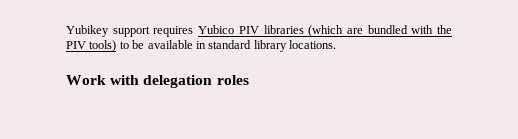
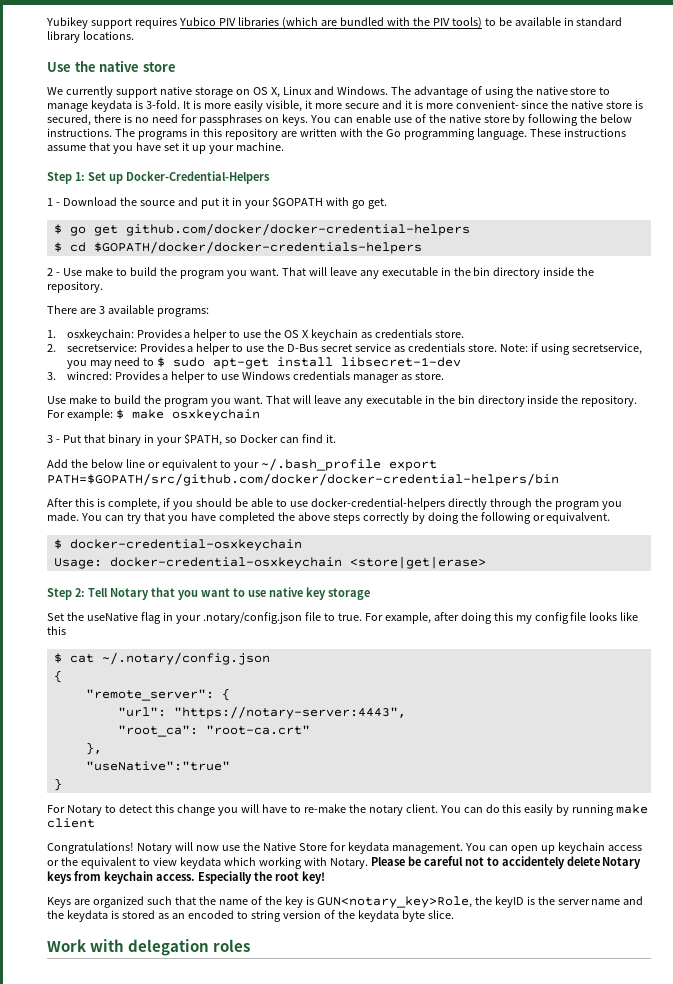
(336, 44) none -> [47,60,176,72] [47,86,611,98] [47,100,644,112] [47,114,633,126] [47,128,626,140] [47,142,284,154] [47,171,270,184] [47,196,387,209] [53,223,470,236] [53,241,422,254] [47,267,595,279] [47,281,103,293] [47,305,209,317] [47,329,465,341] [47,343,643,355] [66,357,462,369] [47,371,445,383] [47,395,638,407] [47,409,260,421] [47,433,336,446] [47,458,437,471] [47,473,559,486] [47,498,622,510] [47,512,611,524] [53,539,302,551] [53,556,486,569] [47,587,370,600] [47,612,639,624] [47,626,66,635] [53,652,270,665] [53,670,62,683] [85,688,230,701] [117,706,406,719] [117,725,310,737] [85,742,102,755] [85,761,230,771] [53,778,62,791] [47,804,649,816] [47,818,95,828] [47,842,642,854] [47,856,642,869] [47,871,325,884] [47,896,644,908] [47,910,454,922] // Use the native store // We currently support native storage on OS X, Linux and Windows. The advantage of using the native store to manage keydata is 3-fold. It is more easily visible, it more secure and it is more convenient- since the native store is secured, there is no need for passphrases on keys. You can enable use of the native store by following the below instructions. The programs in this repository are written with the Go programming language. These instructions assume that you have set it up your machine. // Step 1: Set up Docker-Credential-Helpers // 1 - Download the source and put it in your $GOPATH with go get. // $ go get github.com/docker/docker-credential-helpers // $ cd $GOPATH/docker/docker-credentials-helpers // 2 - Use make to build the program you want. That will leave any executable in the bin directory inside the repository. // There are 3 available programs: // 1. osxkeychain: Provides a helper to use the OS X keychain as credentials store. // 2. secretservice: Provides a helper to use the D-Bus secret service as credentials store. Note: if using secretservice, you may need to $ sudo apt-get install libsecret-1-dev // 3. wincred: Provides a helper to use Windows credentials manager as store. // Use make to build the program you want. That will leave any executable in the bin directory inside the repository. For example: $ make osxkeychain // 3 - Put that binary in your $PATH, so Docker can find it. // Add the below line or equivalent to your ~/.bash_profile export PATH=$GOPATH/src/github.com/docker/docker-credential-helpers/bin // After this is complete, if you should be able to use docker-credential-helpers directly through the program you made. You can try that you have completed the above steps correctly by doing the following or equivalvent. // $ docker-credential-osxkeychain // Usage: docker-credential-osxkeychain <store|get|erase> // Step 2: Tell Notary that you want to use native key storage // Set the useNative flag in your .notary/config.json file to true. For example, after doing this my config file looks like this // $ cat ~/.notary/config.json // { // "remote_server": { // "url": "https://notary-server:4443", // "root_ca": "root-ca.crt" // }, // "useNative":"true" // } // For Notary to detect this change you will have to re-make the notary client. You can do this easily by running make client // Congratulations! Notary will now use the Native Store for keydata management. You can open up keychain access or the equivalent to view keydata which working with Notary. Please be careful not to accidentely delete Notary keys from keychain access. Especially the root key! // Keys are organized such that the name of the key is GUN<notary_key>Role, the keyID is the server name and the keydata is stored as an encoded to string version of the keydata byte slice.

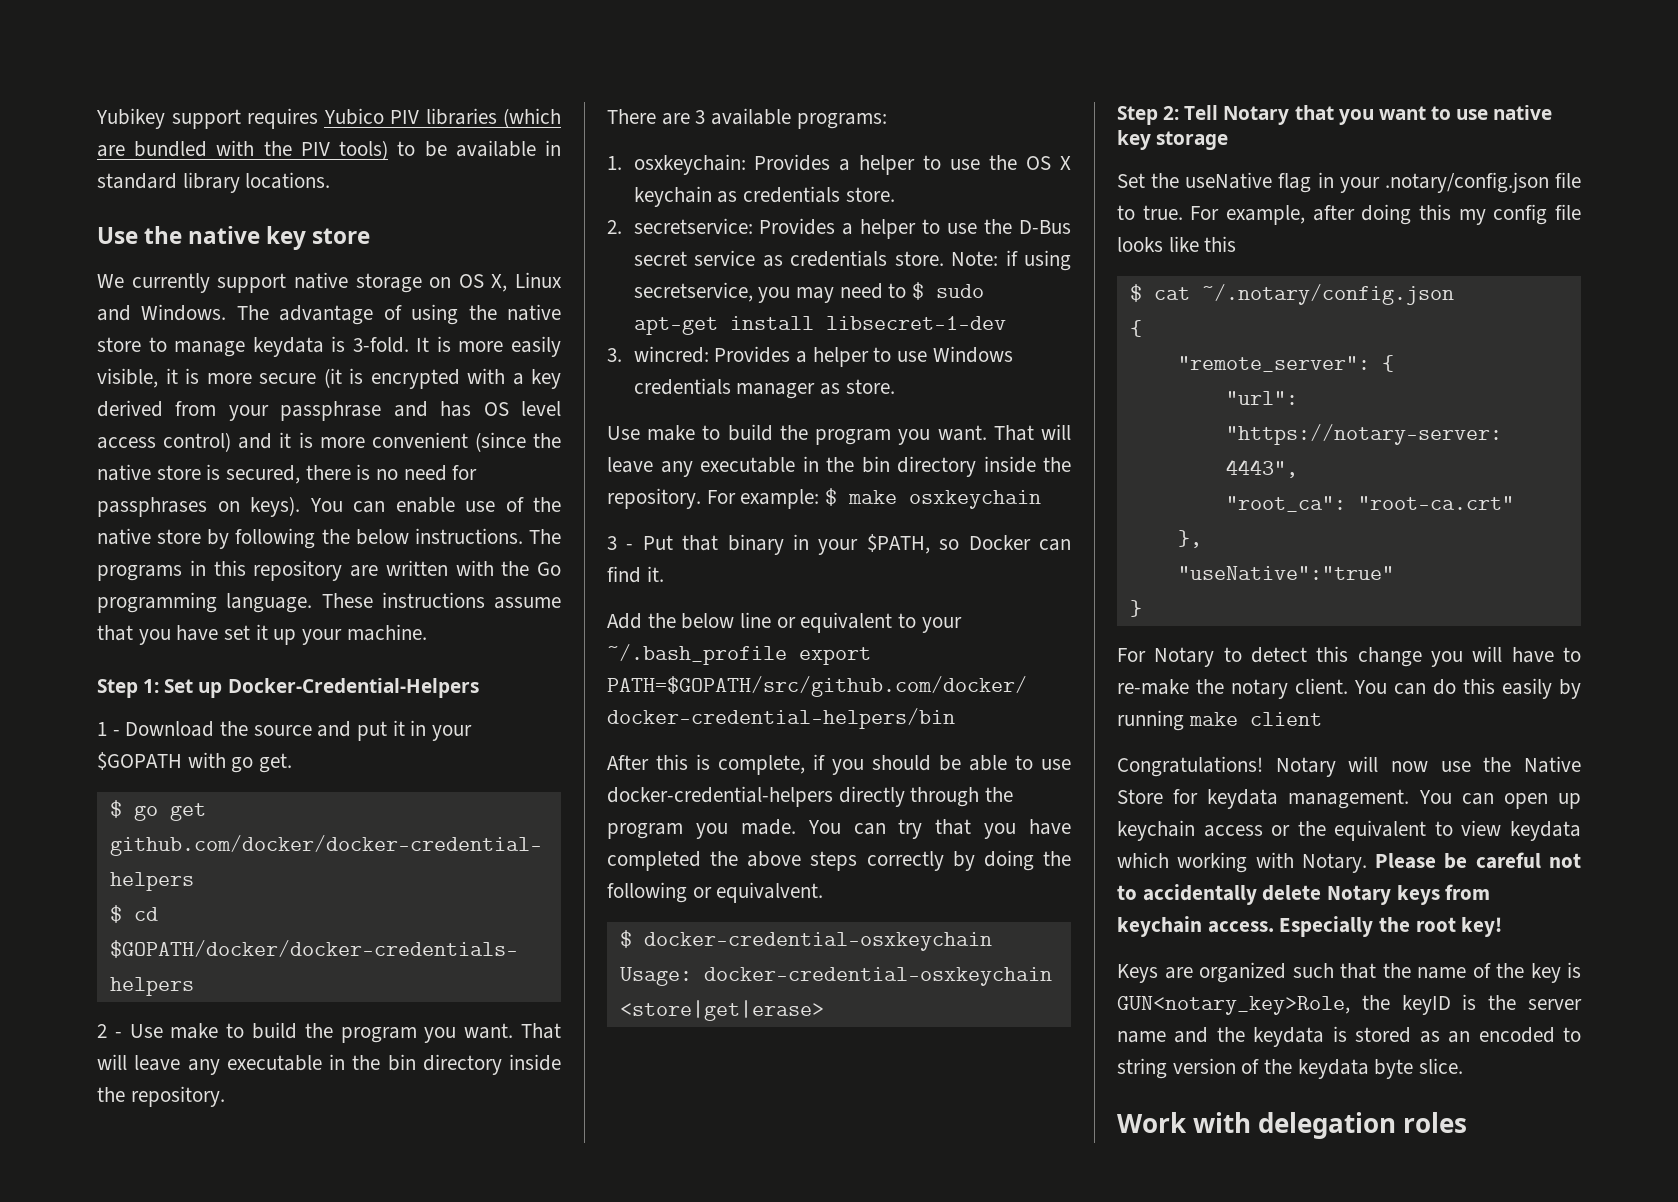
(140, 66) none -> [266,226,307,250] key
(312, 104) none -> [185,368,199,384] is
(379, 106) none -> [323,368,561,389] [97,400,561,421] [97,432,232,452] (it is encrypted with a key derived from your passphrase and has OS level access control)
[455,100,549,109] convenient- since -> [371,432,526,452] convenient (since
[281,114,308,126] keys. -> [250,496,300,517] keys).
[501,856,565,869] accidentely -> [1142,884,1257,905] accidentally

